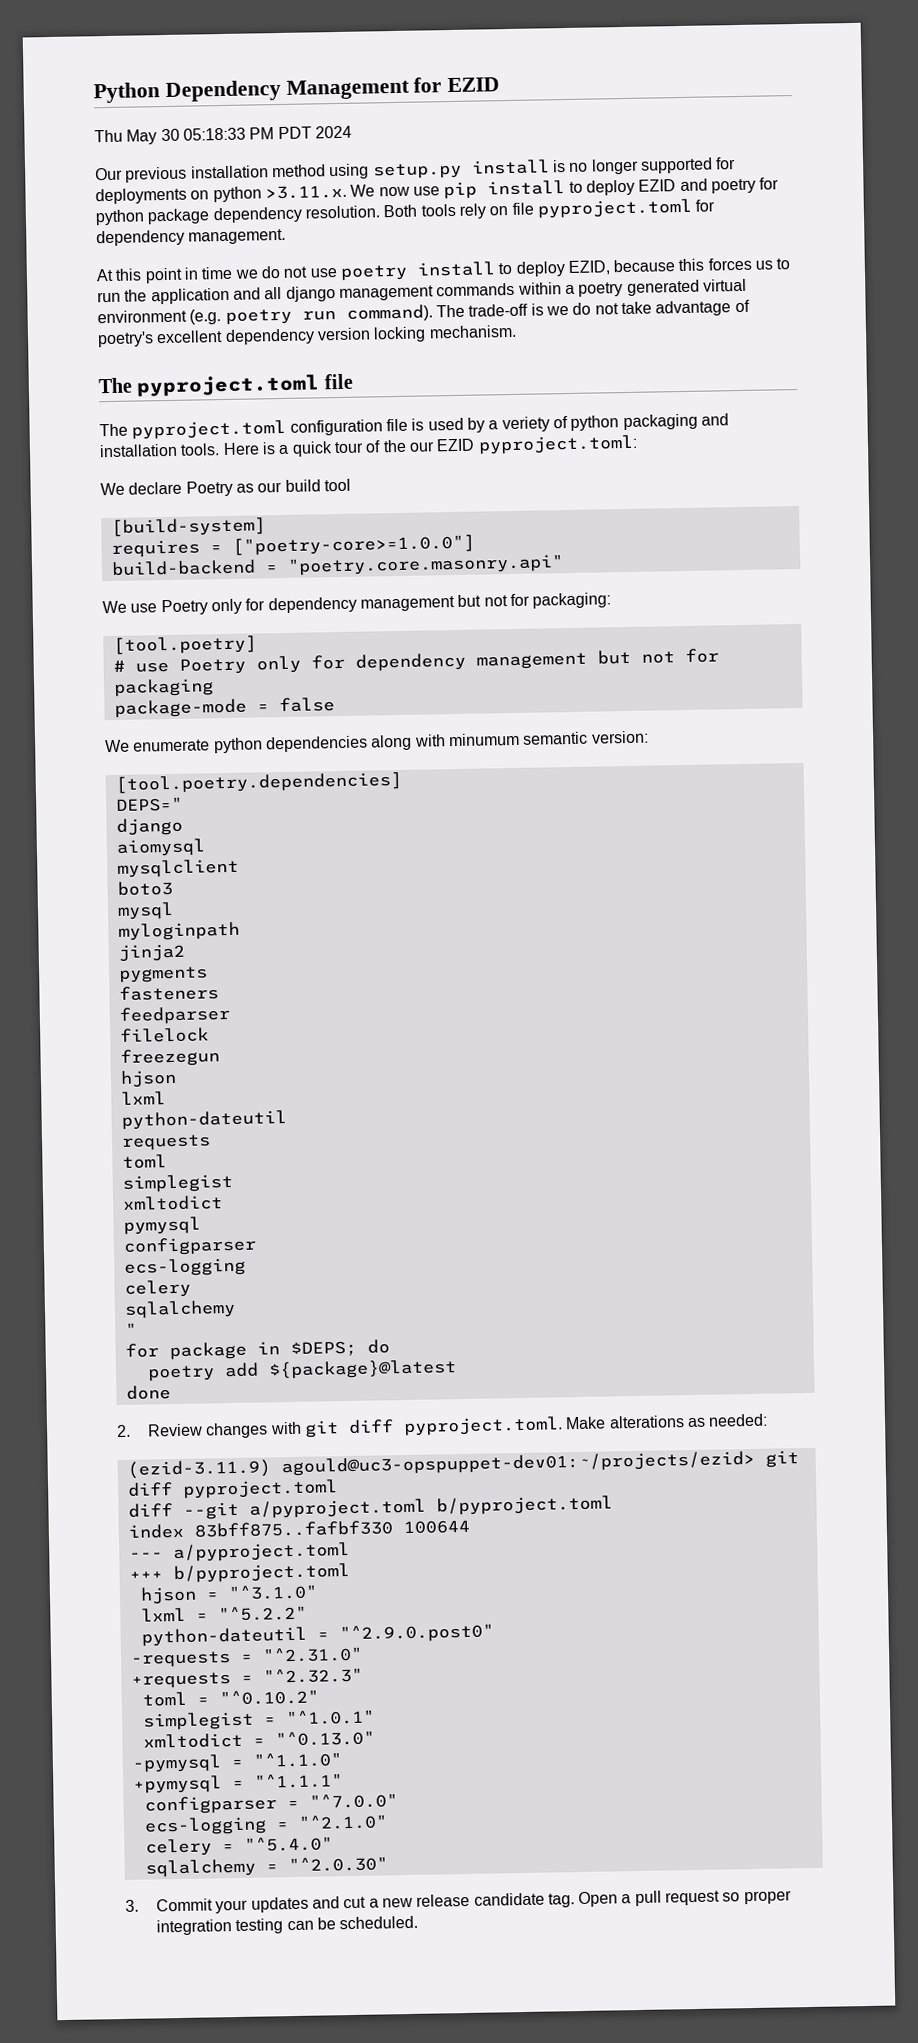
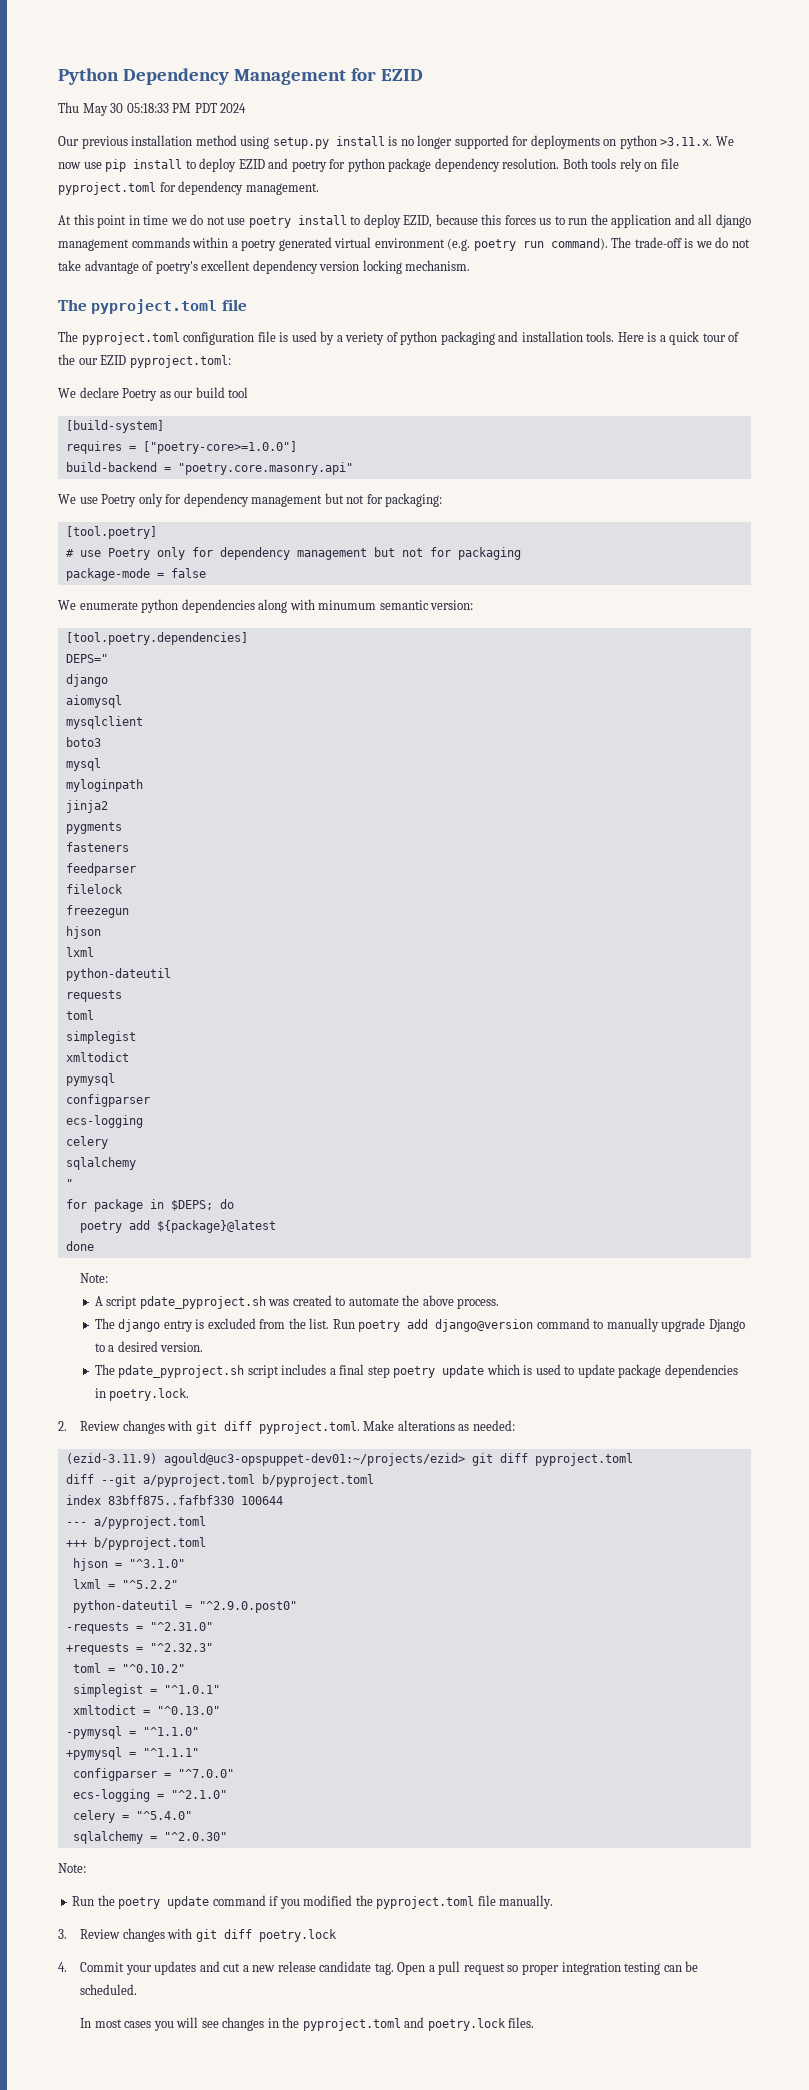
(171, 1392) none -> [80,1273,109,1283] [94,1295,500,1309] [94,1318,745,1332] [94,1341,204,1352] [94,1364,738,1378] [94,1388,190,1401] // Note: // A script pdate_pyproject.sh was created to automate the above process. // The django entry is excluded from the list. Run poetry add django@version command to manually upgrade Django to a desired version. // The pdate_pyproject.sh script includes a final step poetry update which is used to update package dependencies in poetry.lock.
[125,1899,139,1912] 3. -> [58,1863,86,1873] [72,1895,554,1909] [58,1928,337,1942] [58,1962,67,1972] Note: // Run the poetry update command if you modified the pyproject.toml file manually. // 3. Review changes with git diff poetry.lock // 4.
(419, 1922) none -> [80,2017,535,2031] // In most cases you will see changes in the pyproject.toml and poetry.lock files.

